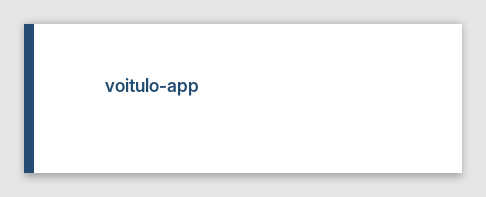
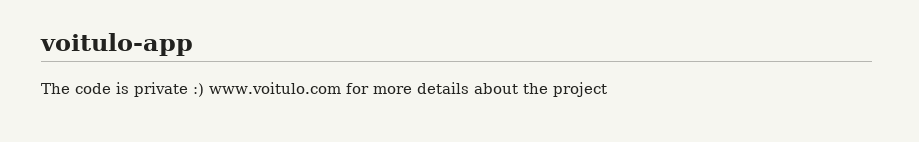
(199, 87) none -> [41,82,607,97] // The code is private :) www.voitulo.com for more details about the project

